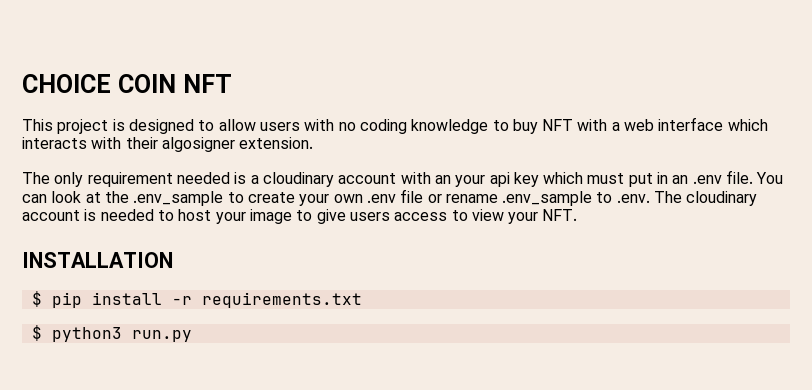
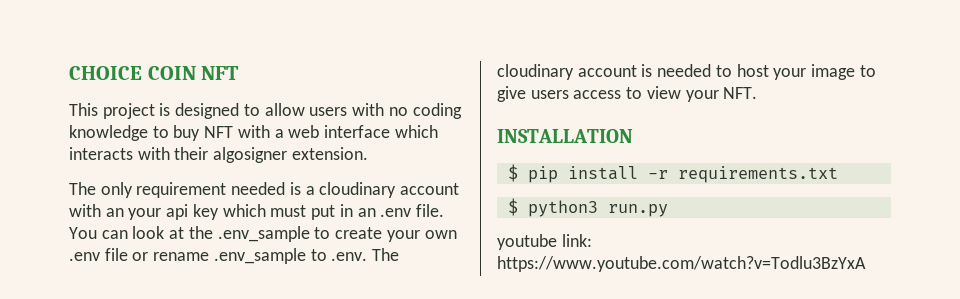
(192, 336) none -> [497,234,592,250] [497,256,866,272] // youtube link: https://www.youtube.com/watch?v=Todlu3BzYxA

